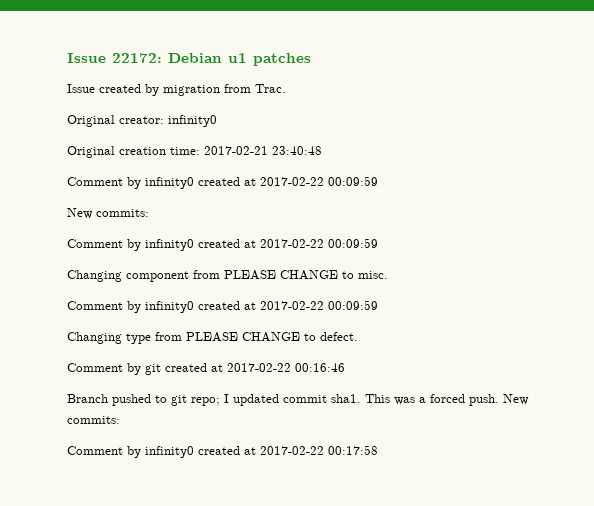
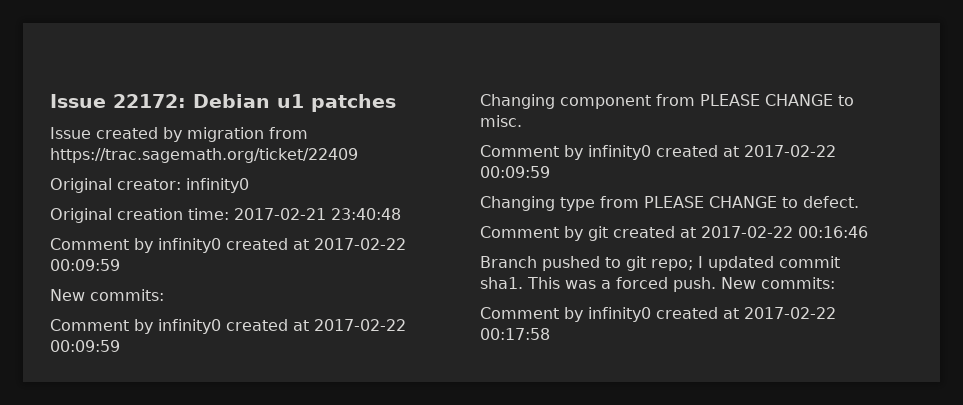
[255,84,286,93] Trac. -> [50,148,358,163] https://trac.sagemath.org/ticket/22409

